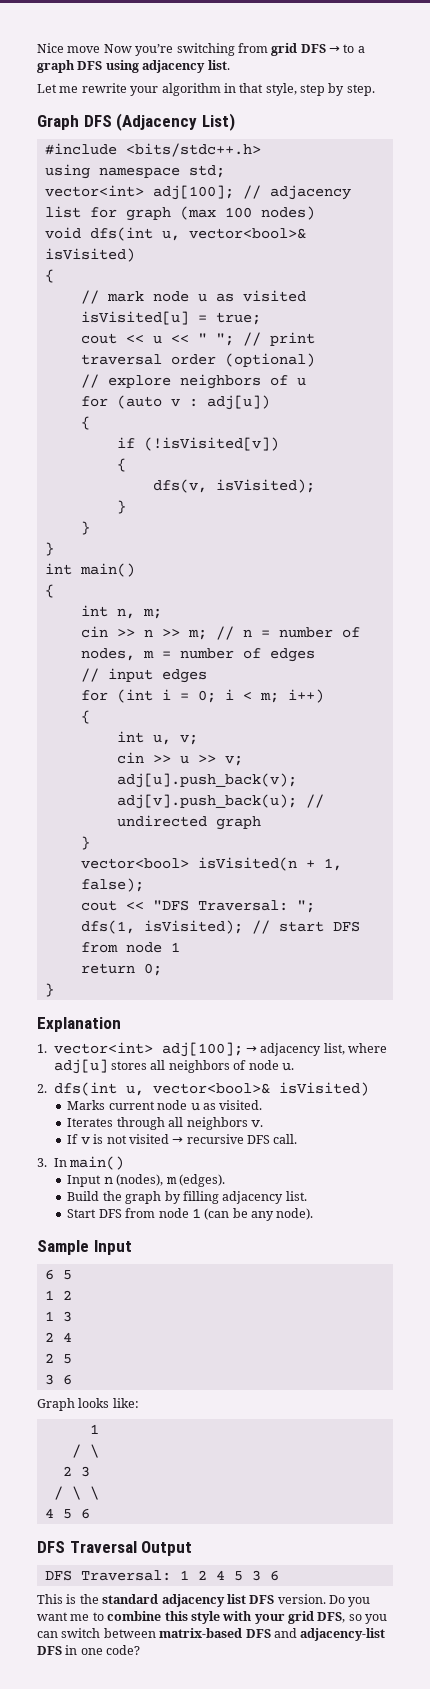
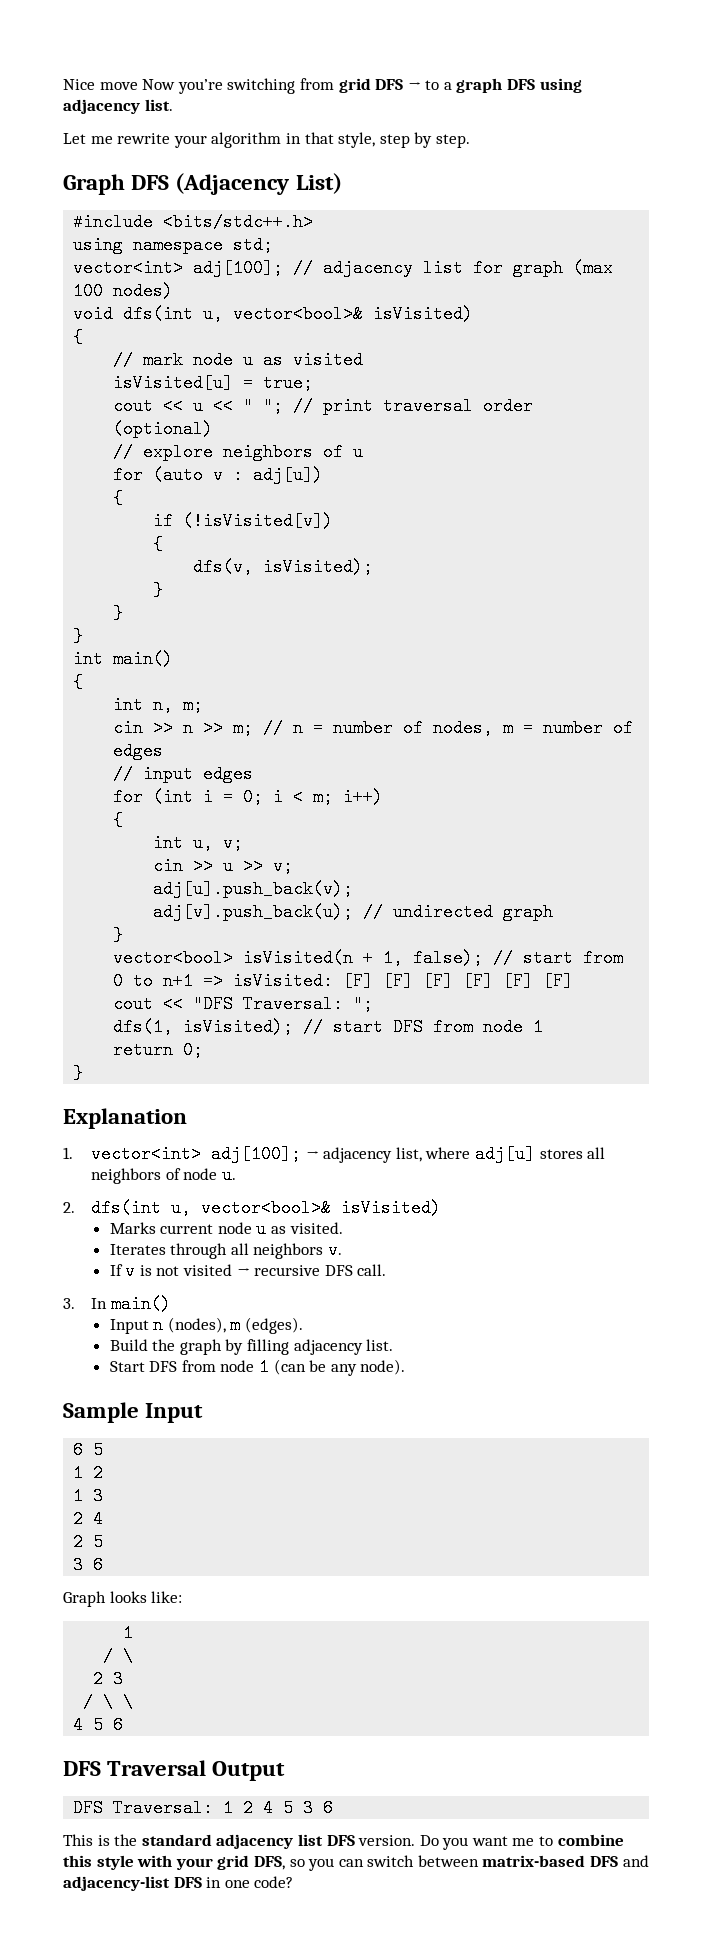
(144, 885) none -> [493,949,624,967] [113,972,574,990] // start from 0 to n+1 => isVisited: [F] [F] [F] [F] [F] [F]

